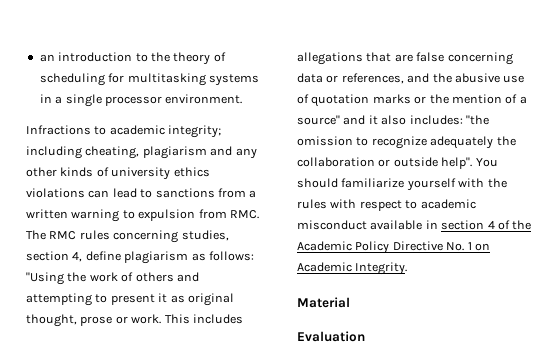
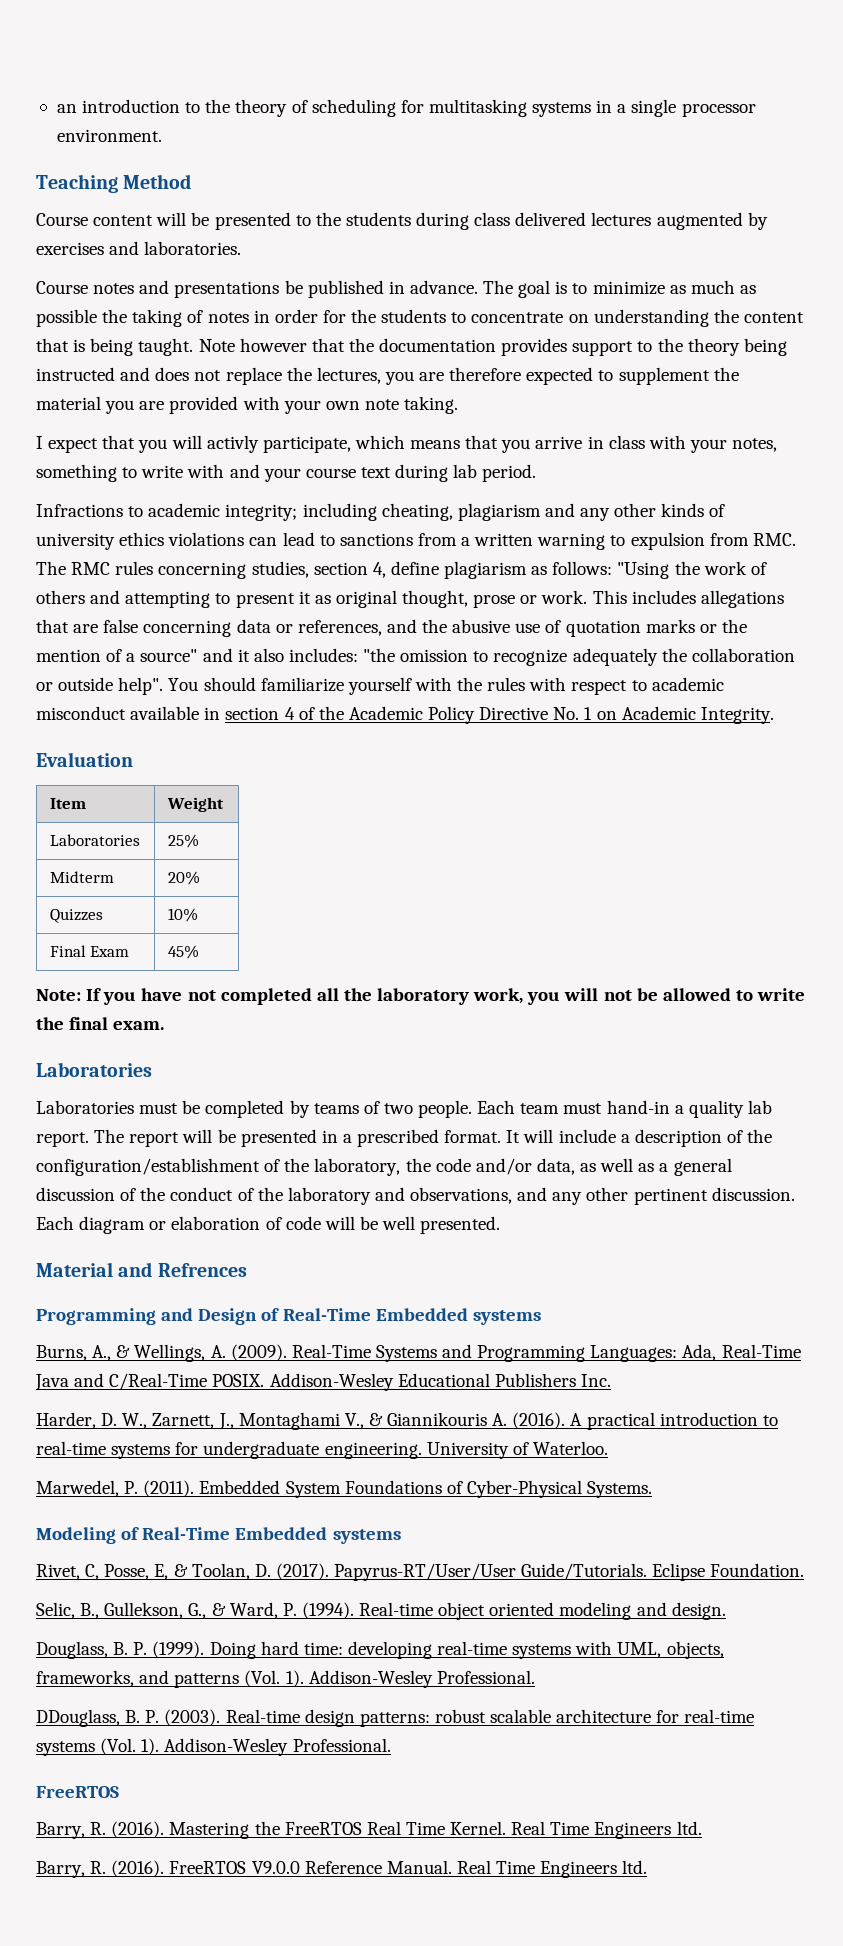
(243, 99) none -> [36,174,192,193] [36,212,768,230] [36,241,242,255] [36,280,756,298] [36,309,804,327] [36,338,787,356] [36,367,739,385] [36,396,459,414] [36,435,778,453] [36,464,537,482] // Teaching Method // Course content will be presented to the students during class delivered lectures augmented by exercises and laboratories. // Course notes and presentations be published in advance. The goal is to minimize as much as possible the taking of notes in order for the students to concentrate on understanding the content that is being taught. Note however that the documentation provides support to the theory being instructed and does not replace the lectures, you are therefore expected to supplement the material you are provided with your own note taking. // I expect that you will activly participate, which means that you arrive in class with your notes, something to write with and your course text during lab period.
[297,297,350,308] [297,331,365,342] Material // Evaluation -> [36,752,133,767] [49,798,86,809] [166,797,224,812] [49,834,140,846] [167,834,199,848] [49,871,114,883] [167,871,200,885] [49,909,103,923] [167,908,198,922] [49,945,130,957] [167,945,199,959] [36,988,806,1005] [36,1017,165,1030] [36,1062,152,1077] [36,1100,772,1118] [36,1129,773,1147] [36,1158,732,1176] [36,1187,795,1205] [36,1216,501,1234] [36,1262,247,1277] [36,1308,541,1325] [36,1344,801,1362] [35,1373,611,1391] [36,1412,778,1430] [36,1441,608,1459] [36,1480,653,1498] [36,1527,401,1544] [36,1563,805,1581] [36,1602,726,1620] [36,1641,724,1659] [36,1670,535,1688] [36,1709,755,1727] [36,1738,391,1756] [36,1786,119,1798] [36,1821,702,1839] [36,1860,648,1878] Evaluation // Item | Weight // Laboratories | 25% // Midterm | 20% // Quizzes | 10% // Final Exam | 45% // Note: If you have not completed all the laboratory work, you will not be allowed to write the final exam. // Laboratories // Laboratories must be completed by teams of two people. Each team must hand-in a quality lab report. The report will be presented in a prescribed format. It will include a description of the configuration/establishment of the laboratory, the code and/or data, as well as a general discussion of the conduct of the laboratory and observations, and any other pertinent discussion. Each diagram or elaboration of code will be well presented. // Material and Refrences // Programming and Design of Real-Time Embedded systems // Burns, A., & Wellings, A. (2009). Real-Time Systems and Programming Languages: Ada, Real-Time Java and C/Real-Time POSIX. Addison-Wesley Educational Publishers Inc. // Harder, D. W., Zarnett, J., Montaghami V., & Giannikouris A. (2016). A practical introduction to real-time systems for undergraduate engineering. University of Waterloo. // Marwedel, P. (2011). Embedded System Foundations of Cyber-Physical Systems. // Modeling of Real-Time Embedded systems // Rivet, C, Posse, E, & Toolan, D. (2017). Papyrus-RT/User/User Guide/Tutorials. Eclipse Foundation. // Selic, B., Gullekson, G., & Ward, P. (1994). Real-time object oriented modeling and design. // Douglass, B. P. (1999). Doing hard time: developing real-time systems with UML, objects, frameworks, and patterns (Vol. 1). Addison-Wesley Professional. // DDouglass, B. P. (2003). Real-time design patterns: robust scalable architecture for real-time systems (Vol. 1). Addison-Wesley Professional. // FreeRTOS // Barry, R. (2016). Mastering the FreeRTOS Real Time Kernel. Real Time Engineers ltd. // Barry, R. (2016). FreeRTOS V9.0.0 Reference Manual. Real Time Engineers ltd.

